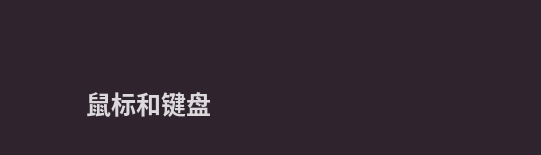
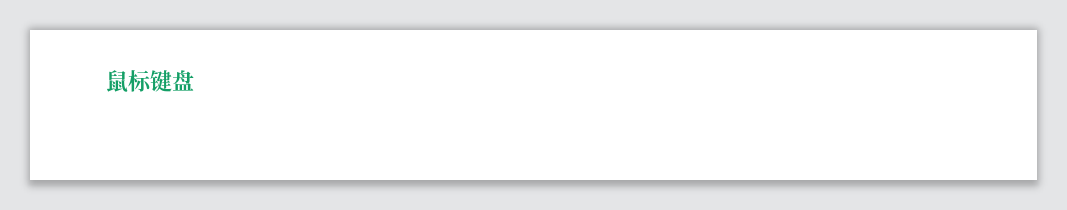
[136,92,161,117] 和 -> (152, 81) none

